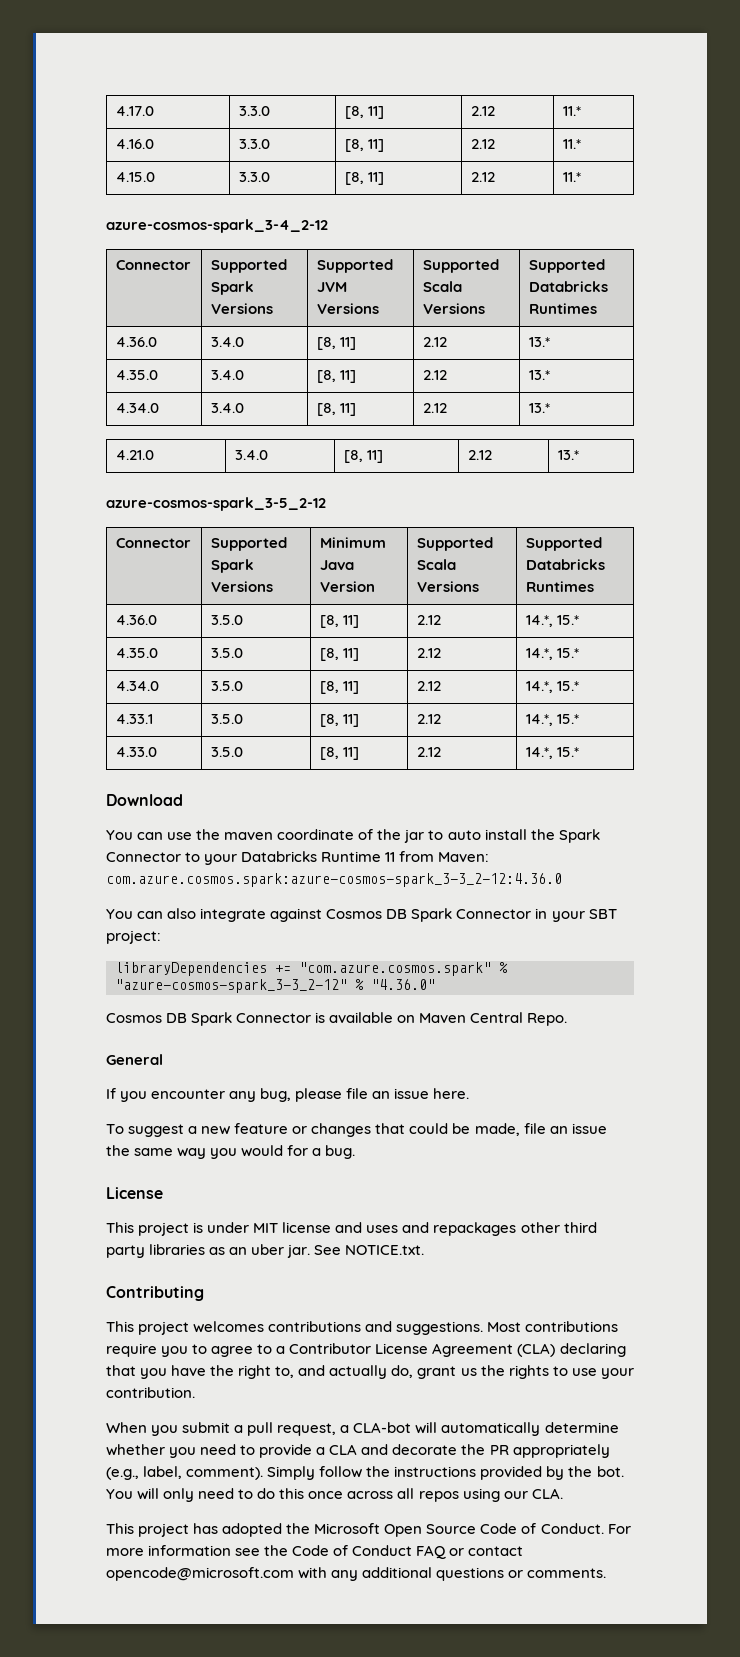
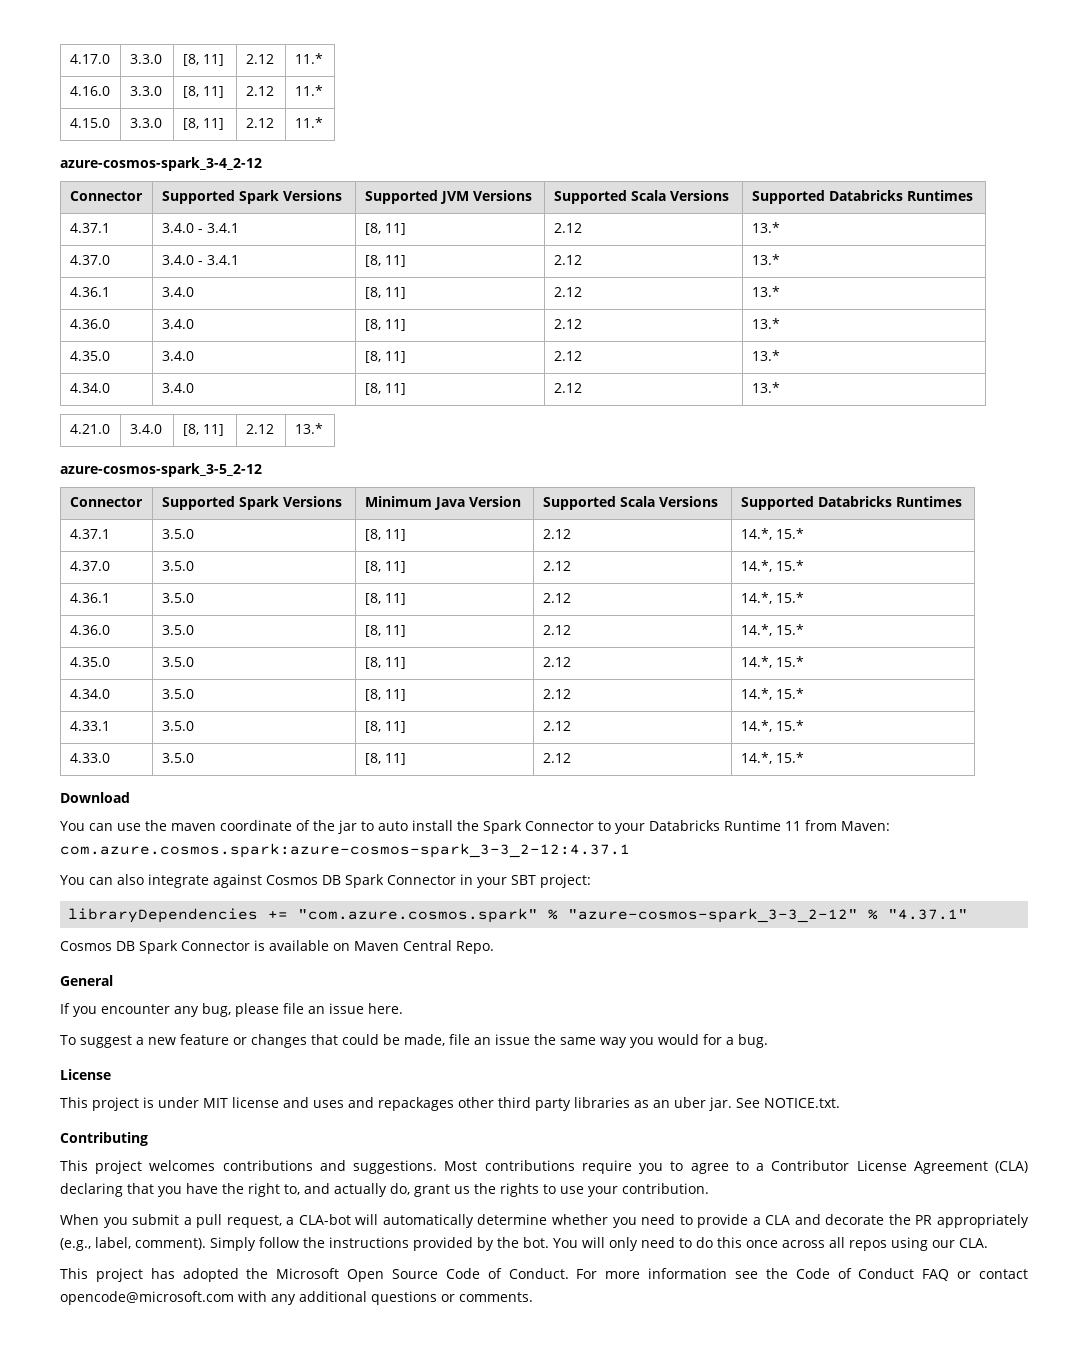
(597, 308) none -> [69,223,110,233] [161,223,239,233] [364,223,406,235] [553,223,582,233] [751,222,780,233] [69,255,110,265] [161,255,239,265] [364,255,406,267] [553,255,582,265] [751,254,780,265] [69,287,110,297] [161,287,194,297] [364,287,406,299] [553,287,582,297] [751,286,780,297] // 4.37.1 | 3.4.0 - 3.4.1 | [8, 11] | 2.12 | 13.* // 4.37.0 | 3.4.0 - 3.4.1 | [8, 11] | 2.12 | 13.* // 4.36.1 | 3.4.0 | [8, 11] | 2.12 | 13.*
(594, 586) none -> [69,529,110,539] [161,529,194,539] [364,529,406,541] [542,529,571,539] [740,528,804,540] [69,561,110,571] [161,561,194,571] [364,561,406,573] [542,561,571,571] [740,560,804,572] [69,593,110,603] [161,593,194,603] [364,593,406,605] [542,593,571,603] [740,592,804,604] // 4.37.1 | 3.5.0 | [8, 11] | 2.12 | 14.*, 15.* // 4.37.0 | 3.5.0 | [8, 11] | 2.12 | 14.*, 15.* // 4.36.1 | 3.5.0 | [8, 11] | 2.12 | 14.*, 15.*
[106,873,562,887] com.azure.cosmos.spark:azure-cosmos-spark_3-3_2-12:4.36.0 -> [60,843,630,858] com.azure.cosmos.spark:azure-cosmos-spark_3-3_2-12:4.37.1
[371,979,435,990] "4.36.0" -> [888,909,969,920] "4.37.1"

